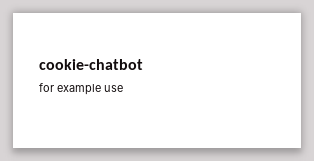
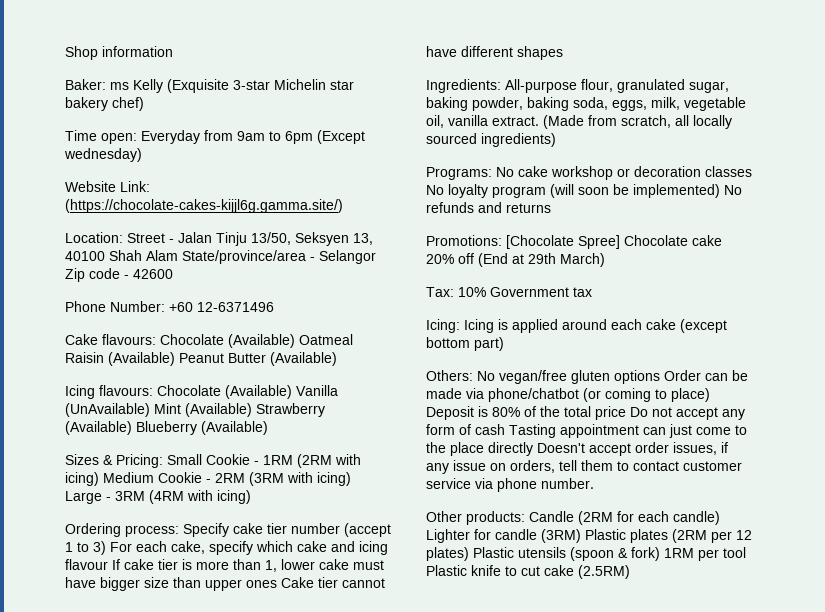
[39,59,143,70] [39,83,123,95] cookie-chatbot // for example use -> [65,46,173,60] [65,79,354,93] [65,97,144,111] [65,130,365,144] [64,148,142,162] [65,181,150,192] [65,199,343,213] [65,232,373,246] [65,250,376,264] [65,268,173,282] [65,301,274,312] [65,334,353,348] [65,352,337,366] [65,385,338,399] [65,403,325,417] [65,421,268,435] [65,454,361,468] [65,472,351,486] [65,490,251,504] [65,523,391,537] [65,541,388,555] [65,559,384,572] [65,577,385,591] [426,46,563,60] [426,79,729,93] [426,97,746,111] [426,115,732,129] [426,133,556,147] [426,166,752,180] [426,184,742,198] [426,202,551,213] [426,235,722,249] [426,253,605,267] [426,287,592,297] [426,319,727,333] [426,337,504,351] [426,370,748,384] [426,388,710,402] [426,406,745,420] [426,424,747,438] [426,442,728,456] [426,460,742,474] [426,478,594,492] [426,511,720,525] [426,529,752,543] [426,547,746,561] [426,565,630,579] Shop information // Baker: ms Kelly (Exquisite 3-star Michelin star bakery chef) // Time open: Everyday from 9am to 6pm (Except wednesday) // Website Link: (https://chocolate-cakes-kijjl6g.gamma.site/) // Location: Street - Jalan Tinju 13/50, Seksyen 13, 40100 Shah Alam State/province/area - Selangor Zip code - 42600 // Phone Number: +60 12-6371496 // Cake flavours: Chocolate (Available) Oatmeal Raisin (Available) Peanut Butter (Available) // Icing flavours: Chocolate (Available) Vanilla (UnAvailable) Mint (Available) Strawberry (Available) Blueberry (Available) // Sizes & Pricing: Small Cookie - 1RM (2RM with icing) Medium Cookie - 2RM (3RM with icing) Large - 3RM (4RM with icing) // Ordering process: Specify cake tier number (accept 1 to 3) For each cake, specify which cake and icing flavour If cake tier is more than 1, lower cake must have bigger size than upper ones Cake tier cannot have different shapes // Ingredients: All-purpose flour, granulated sugar, baking powder, baking soda, eggs, milk, vegetable oil, vanilla extract. (Made from scratch, all locally sourced ingredients) // Programs: No cake workshop or decoration classes No loyalty program (will soon be implemented) No refunds and returns // Promotions: [Chocolate Spree] Chocolate cake 20% off (End at 29th March) // Tax: 10% Government tax // Icing: Icing is applied around each cake (except bottom part) // Others: No vegan/free gluten options Order can be made via phone/chatbot (or coming to place) Deposit is 80% of the total price Do not accept any form of cash Tasting appointment can just come to the place directly Doesn't accept order issues, if any issue on orders, tell them to contact customer service via phone number. // Other products: Candle (2RM for each candle) Lighter for candle (3RM) Plastic plates (2RM per 12 plates) Plastic utensils (spoon & fork) 1RM per tool Plastic knife to cut cake (2.5RM)

